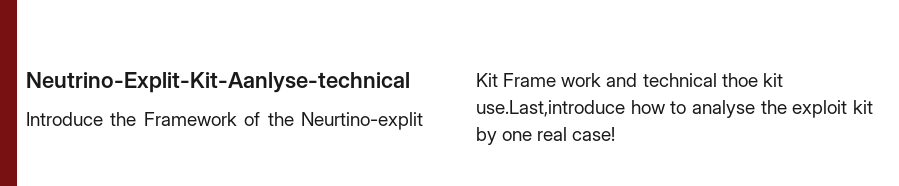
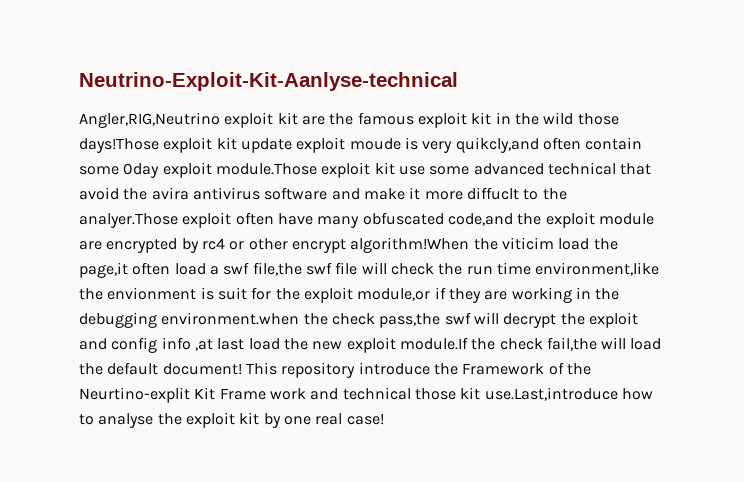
[26,72,410,93] [26,112,103,126] Neutrino-Explit-Kit-Aanlyse-technical // Introduce -> [79,72,458,91] [79,112,619,128] [79,137,643,153] [79,162,652,178] [79,187,567,200] [79,212,654,228] [79,237,618,253] [79,262,660,278] [79,287,620,303] [79,312,638,328] [79,337,662,353] [79,362,430,378] Neutrino-Exploit-Kit-Aanlyse-technical // Angler,RIG,Neutrino exploit kit are the famous exploit kit in the wild those days!Those exploit kit update exploit moude is very quikcly,and often contain some 0day exploit module.Those exploit kit use some advanced technical that avoid the avira antivirus software and make it more diffuclt to the analyer.Those exploit often have many obfuscated code,and the exploit module are encrypted by rc4 or other encrypt algorithm!When the viticim load the page,it often load a swf file,the swf file will check the run time environment,like the envionment is suit for the exploit module,or if they are working in the debugging environment.when the check pass,the swf will decrypt the exploit and config info ,at last load the new exploit module.If the check fail,the will load the default document! This repository introduce
[721,73,758,87] thoe -> [414,388,456,400] those

